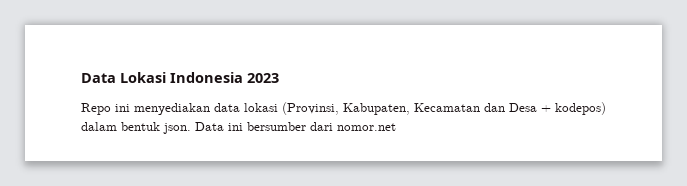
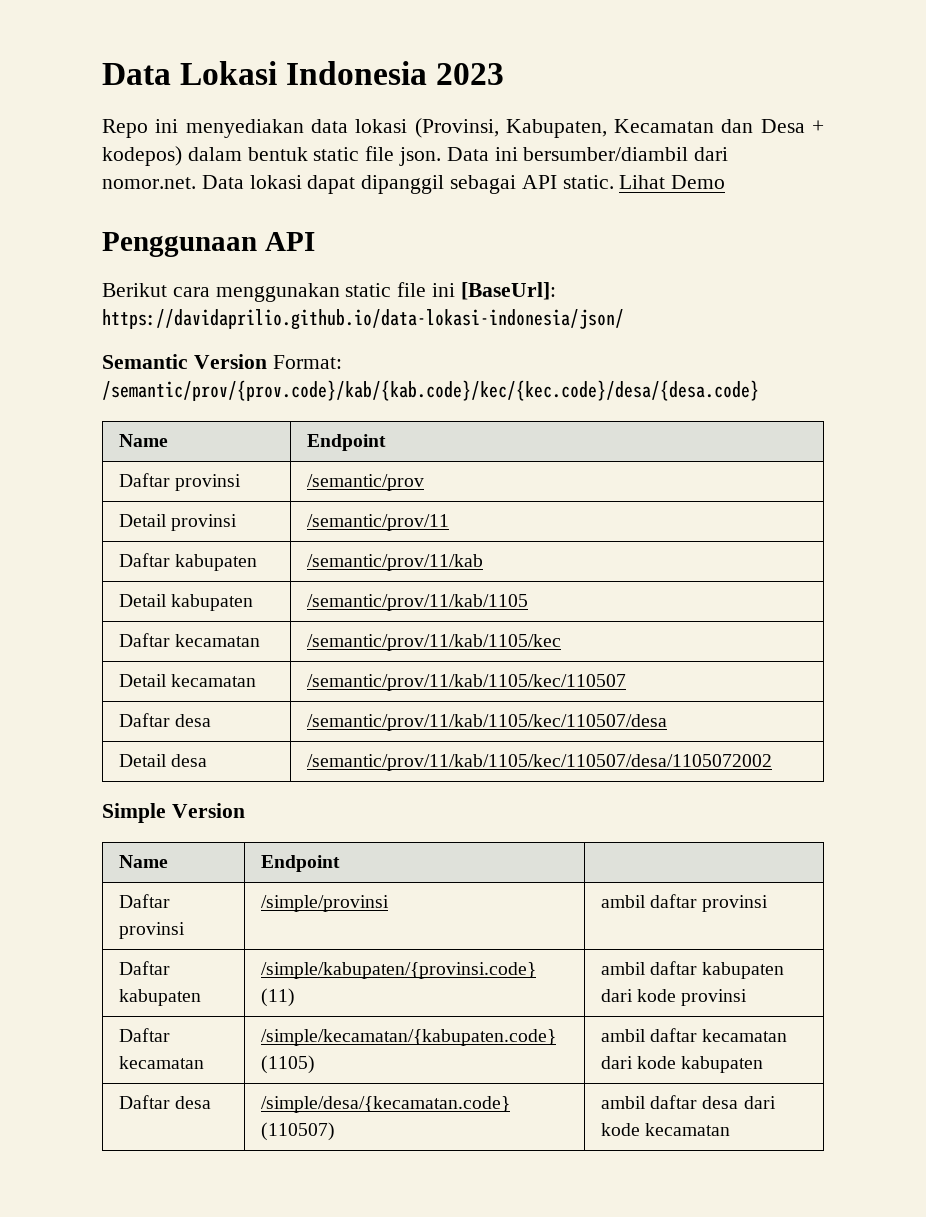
(160, 126) none -> [313,146,395,161] static file
[247,122,396,131] bersumber dari nomor.net -> [523,147,729,161] [102,175,726,194] [102,232,315,257] [102,282,556,302] [102,309,624,330] [102,354,342,369] [102,380,759,401] [118,434,168,447] [306,434,386,451] [118,473,242,491] [306,474,424,491] [118,514,238,531] [306,514,449,531] [118,553,258,571] [306,554,483,571] [118,594,254,611] [306,594,528,611] [118,633,261,647] [306,634,561,651] [118,674,257,687] [306,674,626,691] [118,713,212,727] [306,714,667,731] [118,754,208,767] [306,754,772,771] [102,803,245,823] [118,855,168,868] [260,855,340,872] [118,894,170,908] [118,922,185,939] [260,895,389,912] [600,894,769,912] [118,961,170,975] [118,989,201,1006] [260,962,536,979] [260,988,295,1007] [600,961,785,979] [600,989,748,1006] [118,1028,170,1042] [118,1056,204,1069] [260,1029,556,1046] [260,1055,315,1074] [600,1028,788,1042] [600,1056,764,1073] [118,1095,212,1109] [260,1096,510,1113] [260,1122,335,1141] [600,1095,776,1109] [600,1123,731,1136] bersumber/diambil dari nomor.net. Data lokasi dapat dipanggil sebagai API static. Lihat Demo // Penggunaan API // Berikut cara menggunakan static file ini [BaseUrl]: https://davidaprilio.github.io/data-lokasi-indonesia/json/ // Semantic Version Format: /semantic/prov/{prov.code}/kab/{kab.code}/kec/{kec.code}/desa/{desa.code} // Name | Endpoint // Daftar provinsi | /semantic/prov // Detail provinsi | /semantic/prov/11 // Daftar kabupaten | /semantic/prov/11/kab // Detail kabupaten | /semantic/prov/11/kab/1105 // Daftar kecamatan | /semantic/prov/11/kab/1105/kec // Detail kecamatan | /semantic/prov/11/kab/1105/kec/110507 // Daftar desa | /semantic/prov/11/kab/1105/kec/110507/desa // Detail desa | /semantic/prov/11/kab/1105/kec/110507/desa/1105072002 // Simple Version // Name | Endpoint | // Daftar provinsi | /simple/provinsi | ambil daftar provinsi // Daftar kabupaten | /simple/kabupaten/{provinsi.code} (11) | ambil daftar kabupaten dari kode provinsi // Daftar kecamatan | /simple/kecamatan/{kabupaten.code} (1105) | ambil daftar kecamatan dari kode kabupaten // Daftar desa | /simple/desa/{kecamatan.code} (110507) | ambil daftar desa dari kode kecamatan

